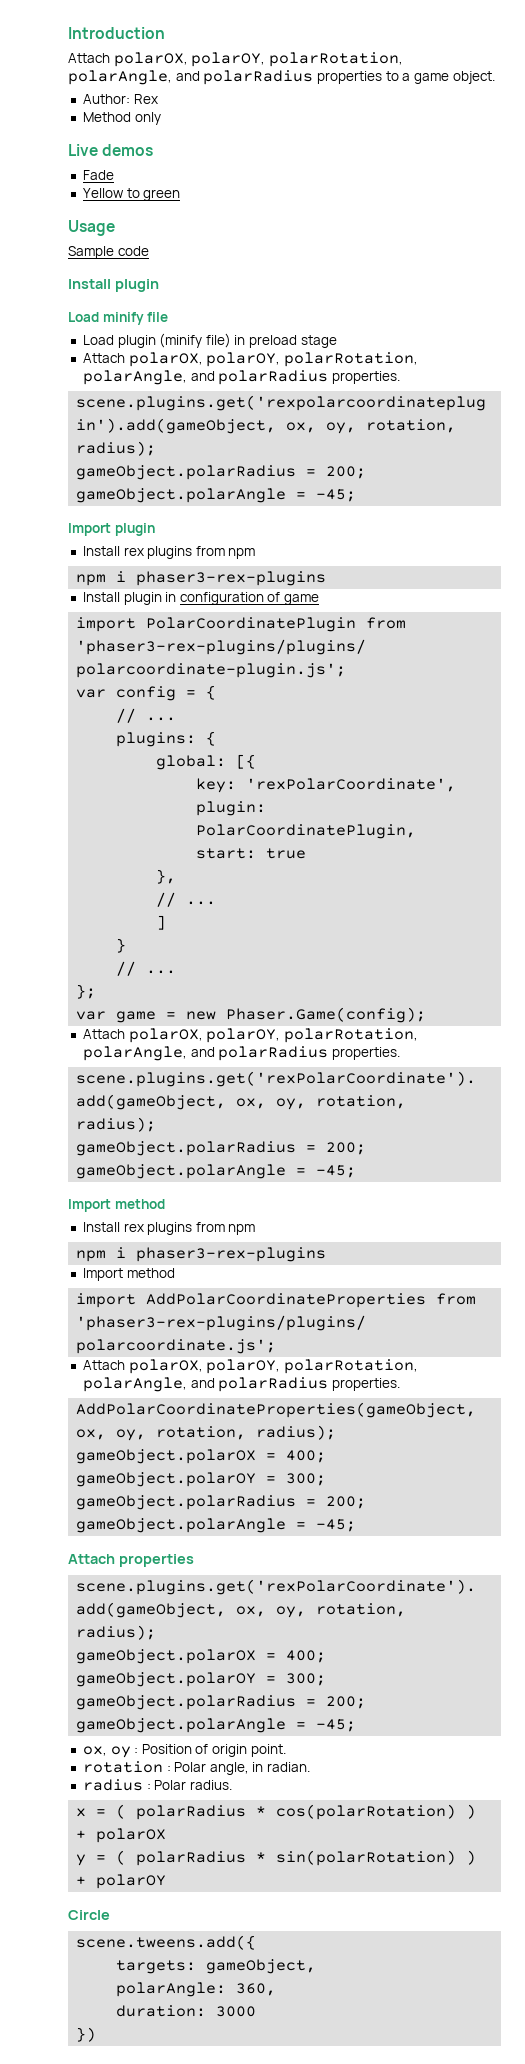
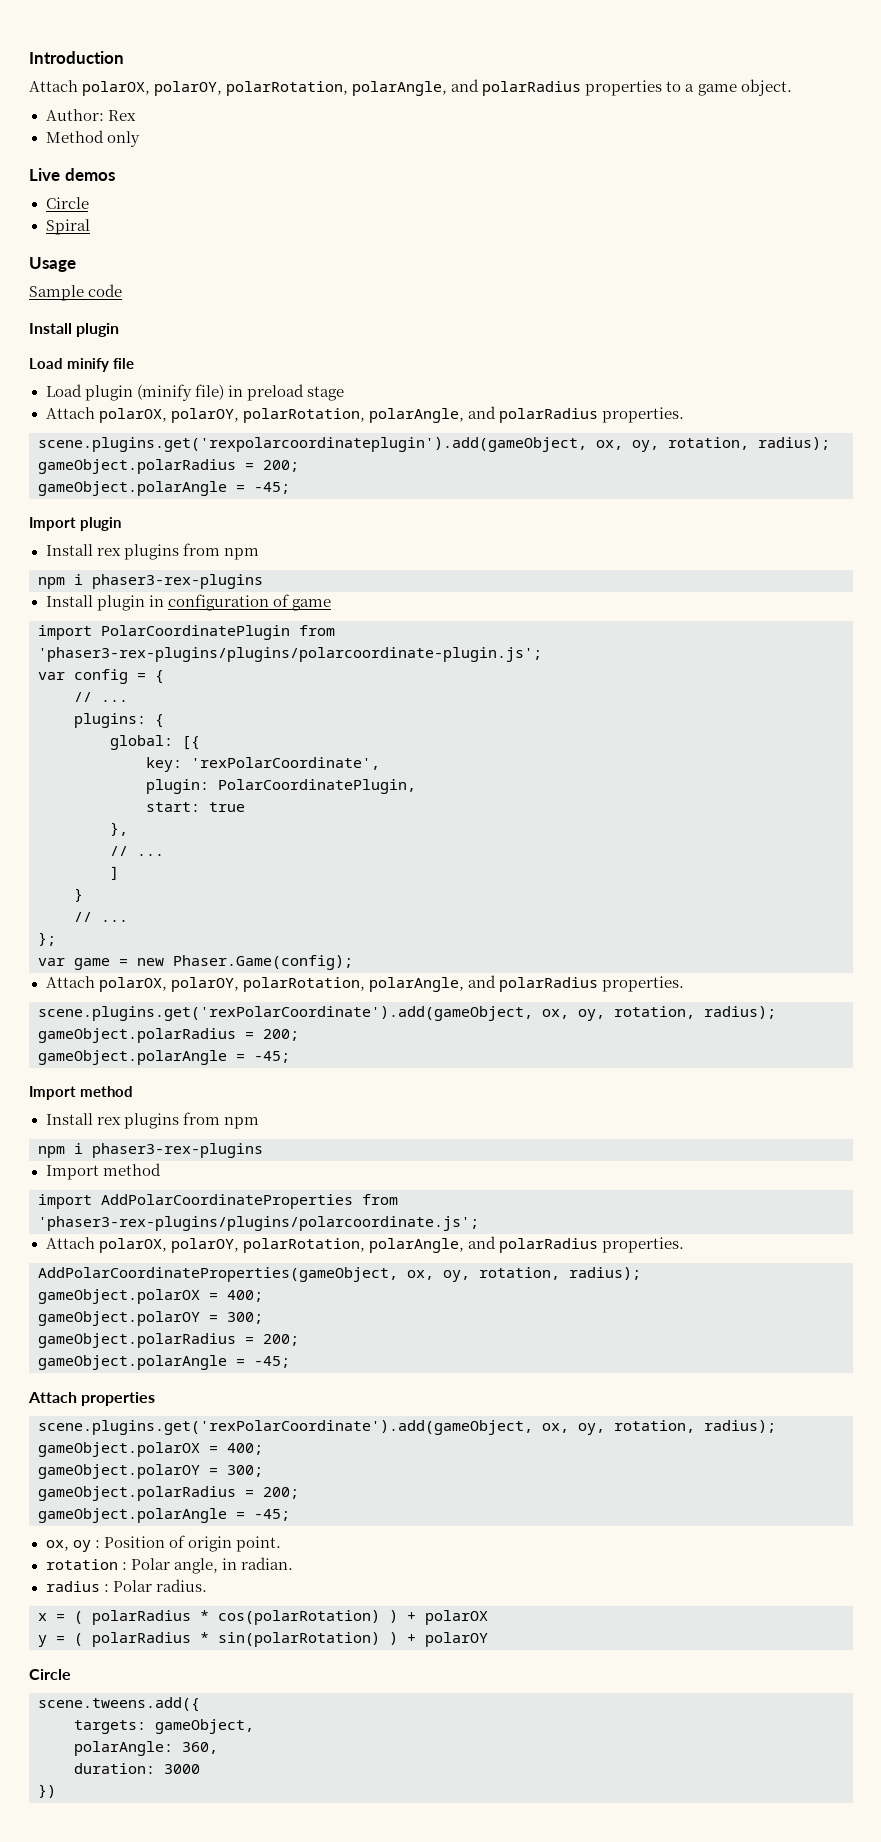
[82,170,114,180] [82,188,181,201] Fade // Yellow to green -> [45,197,89,209] [45,219,90,235] Circle // Spiral

